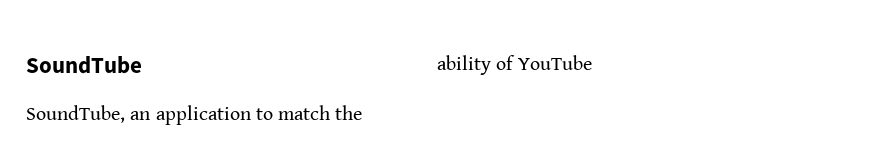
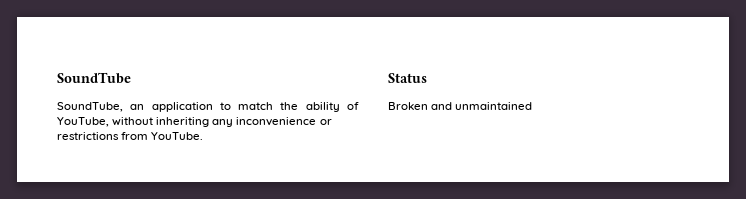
[517,55,592,70] YouTube -> [57,117,332,127] [57,132,204,140] [388,73,427,83] [388,102,533,110] YouTube, without inheriting any inconvenience or restrictions from YouTube. // Status // Broken and unmaintained

